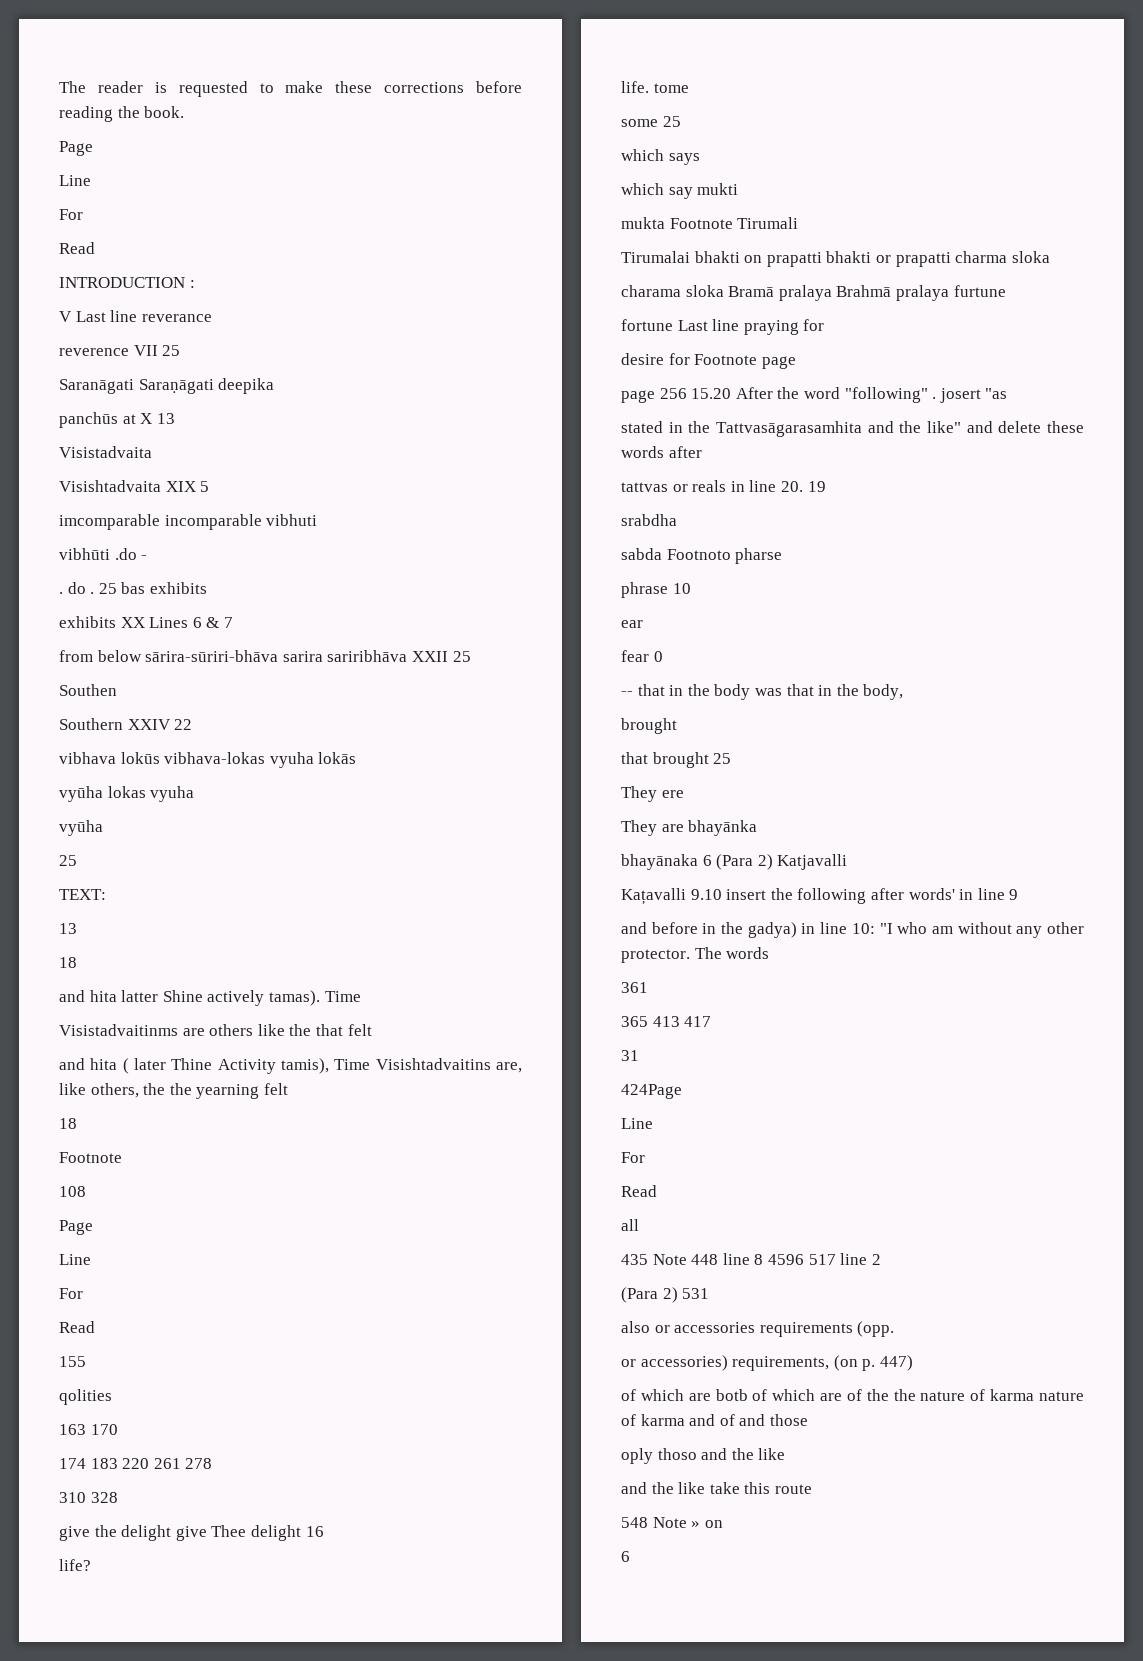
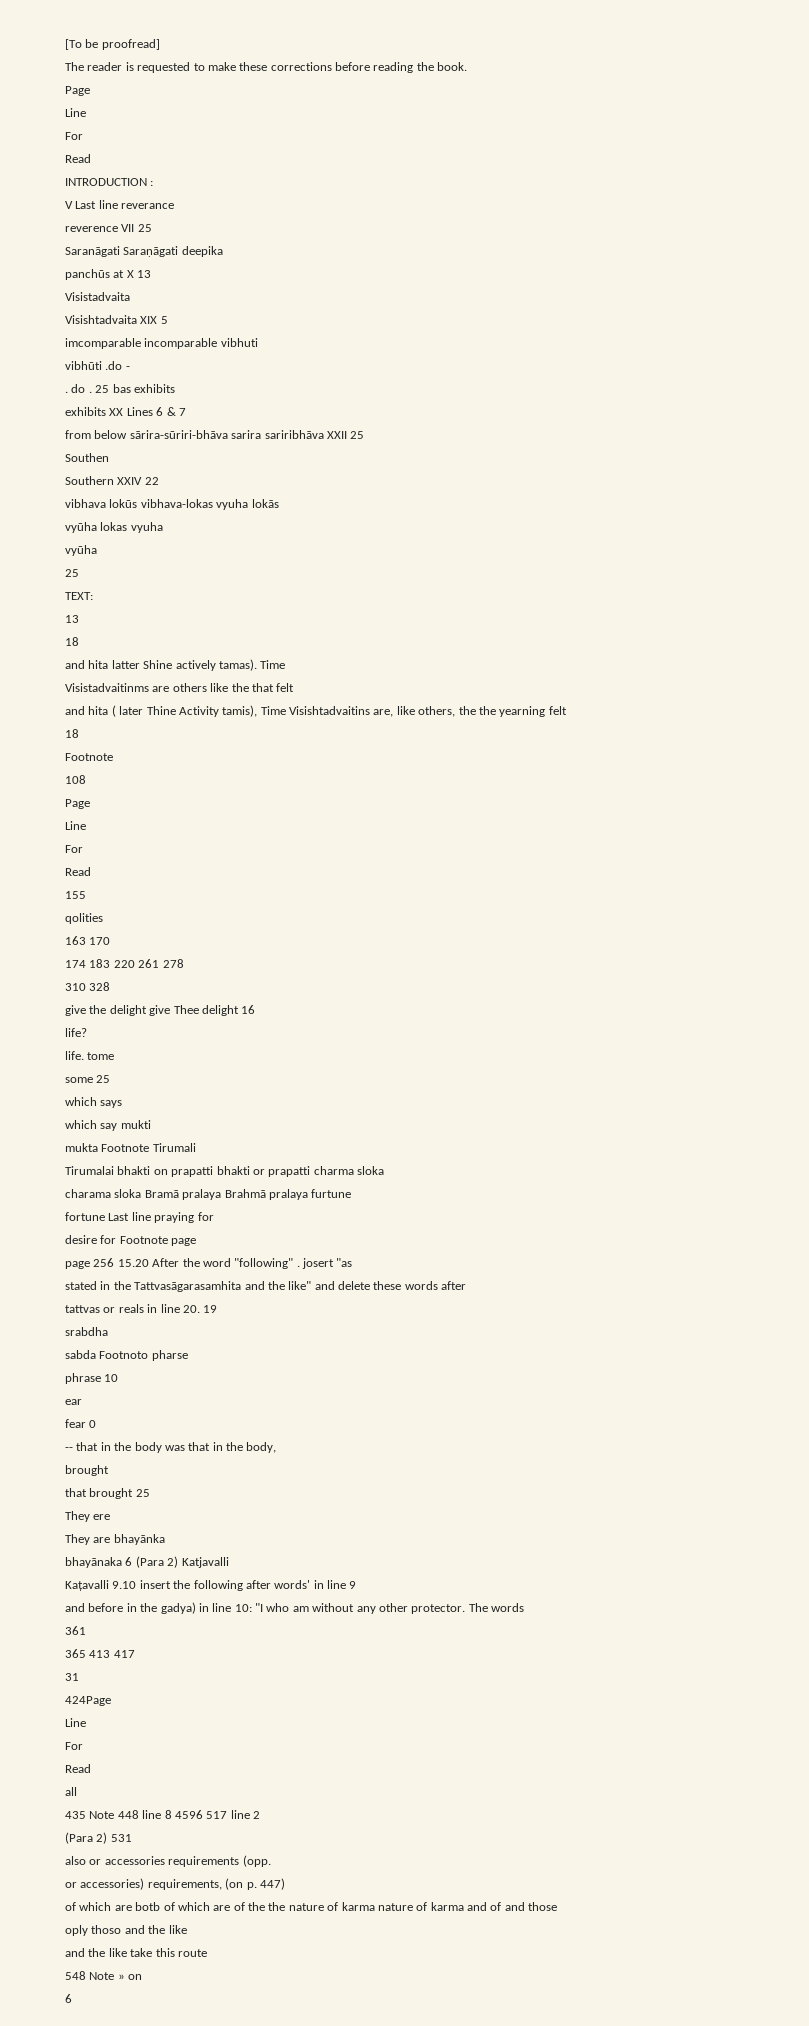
(59, 87) none -> [65,39,160,50] [To be proofread] //

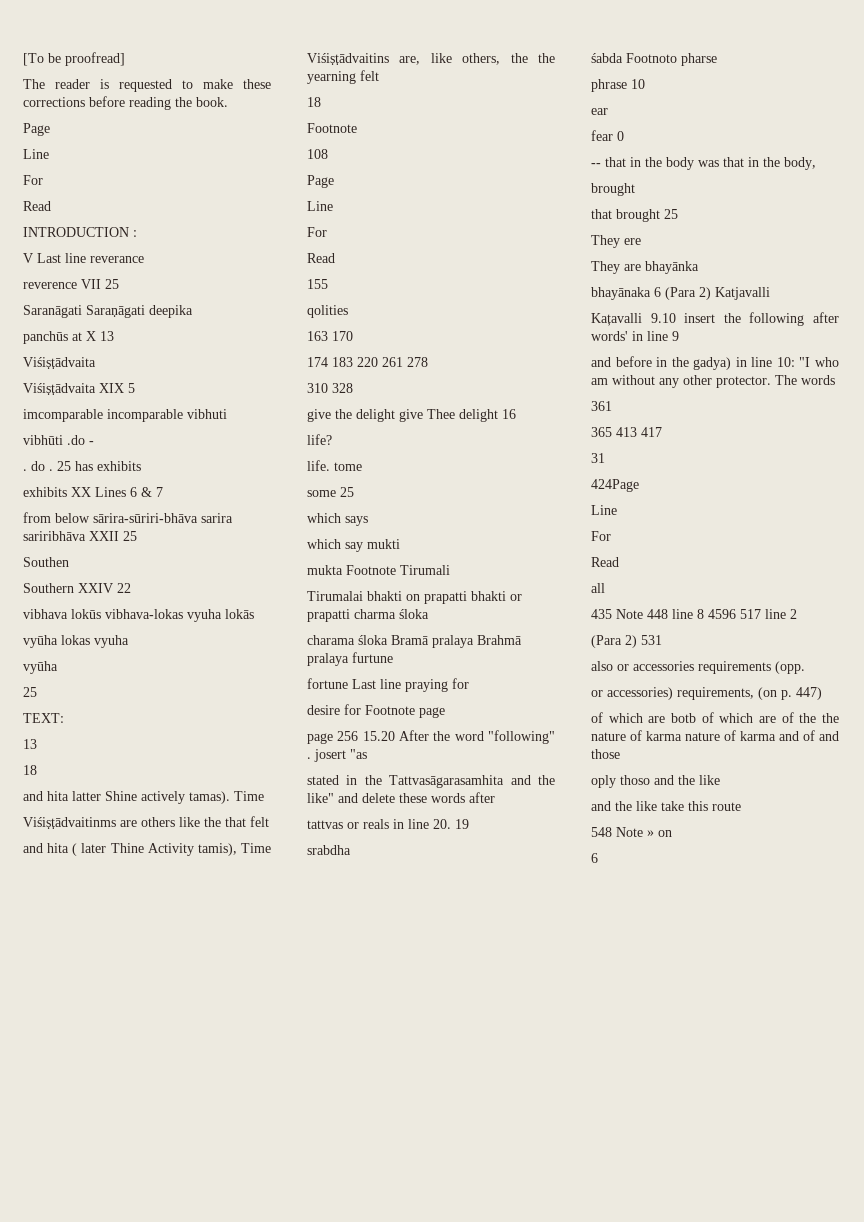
[65,292,130,301] [65,315,137,324] Visistadvaita // Visishtadvaita -> [23,357,96,369] [23,383,96,395] Viśiṣṭādvaita // Viśiṣṭādvaita
[112,384,131,393] bas -> [75,461,93,471] has
[65,683,149,692] Visistadvaitinms -> [23,817,116,829] Viśiṣṭādvaitinms
[289,706,370,715] Visishtadvaitins -> [307,53,389,65] Viśiṣṭādvaitins
[357,1166,384,1175] sloka -> [399,609,429,619] śloka
[114,1189,142,1198] sloka -> [358,635,388,645] śloka
[65,1350,96,1359] sabda -> [591,53,623,63] śabda

